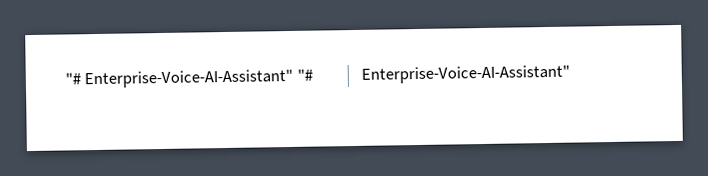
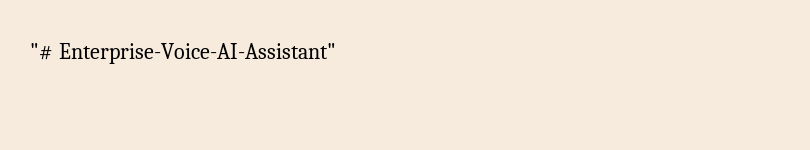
[65,64,570,89] "# Enterprise-Voice-AI-Assistant" "# Enterprise-Voice-AI-Assistant" -> [30,43,336,64] "# Enterprise-Voice-AI-Assistant"

